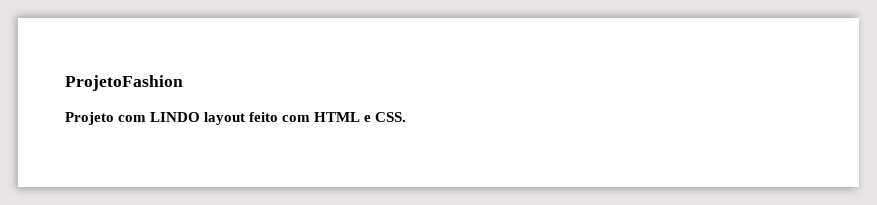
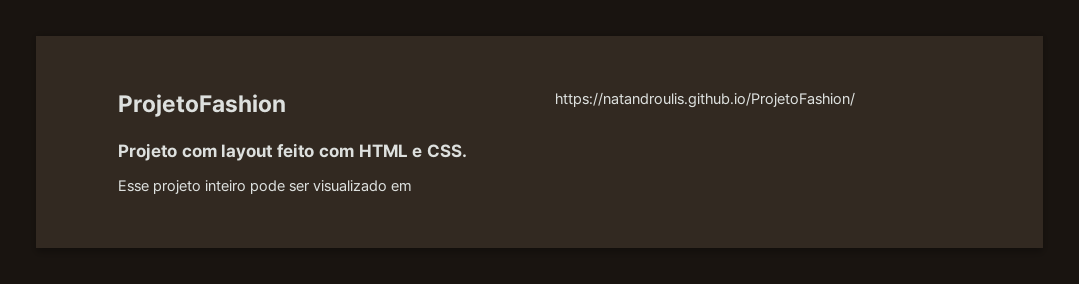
[150,112,201,122] LINDO -> (217, 152) none
(407, 117) none -> [118,180,413,194] [555,92,855,108] // Esse projeto inteiro pode ser visualizado em https://natandroulis.github.io/ProjetoFashion/

